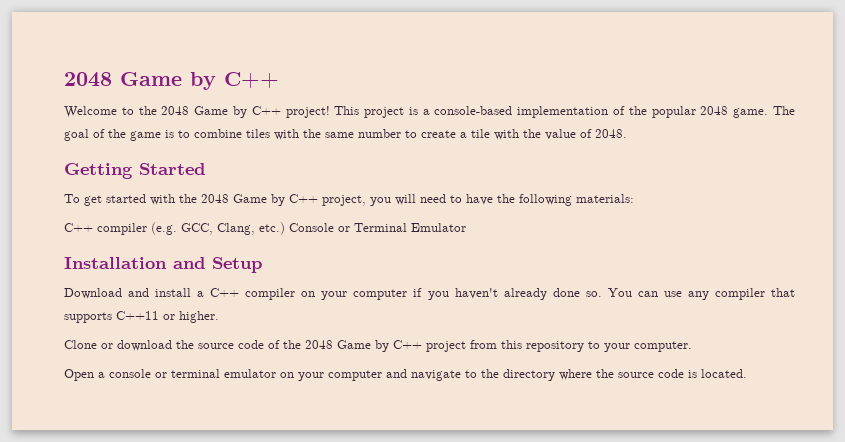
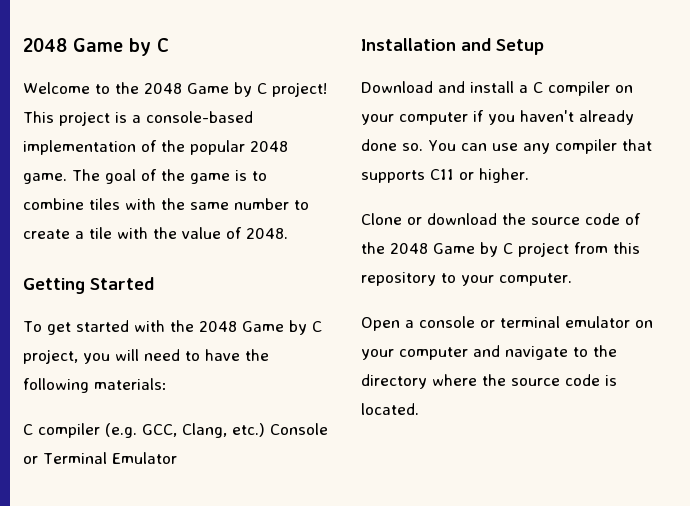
[64,72,279,90] 2048 Game by C++ -> [23,38,169,56] 2048 Game by C
[251,106,281,115] C++ -> [257,83,267,94] C
[289,194,318,203] C++ -> [311,321,322,332] C
[64,223,93,232] C++ -> [23,424,33,435] C
[210,288,240,297] C++ -> [533,82,543,93] C
[116,311,159,320] C++11 -> [430,169,454,180] C11
[393,340,422,349] C++ -> [503,243,513,254] C

